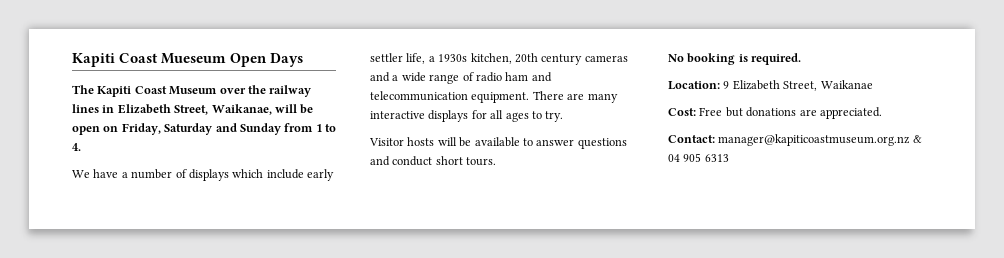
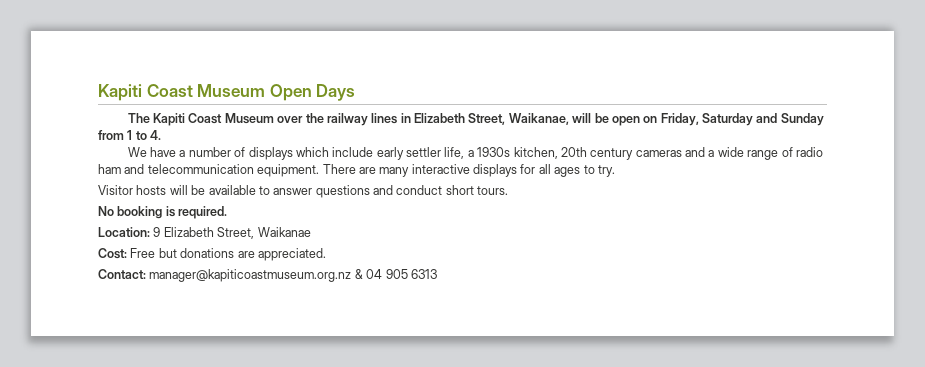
[72,53,227,67] Kapiti Coast Mueseum -> [98,84,266,101] Kapiti Coast Museum

